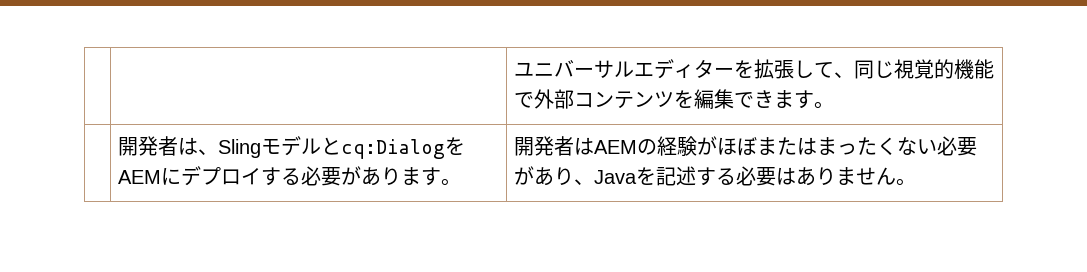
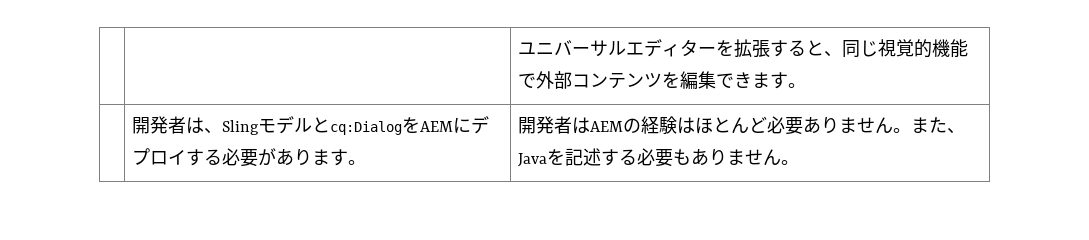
[794,60,835,78] して -> [770,40,825,57] すると
[697,136,978,156] [514,166,575,186] がほぼまたはまったくない必要があり -> [677,116,948,135] はほとんど必要ありません。また
[776,167,797,185] は -> [673,149,692,165] も

